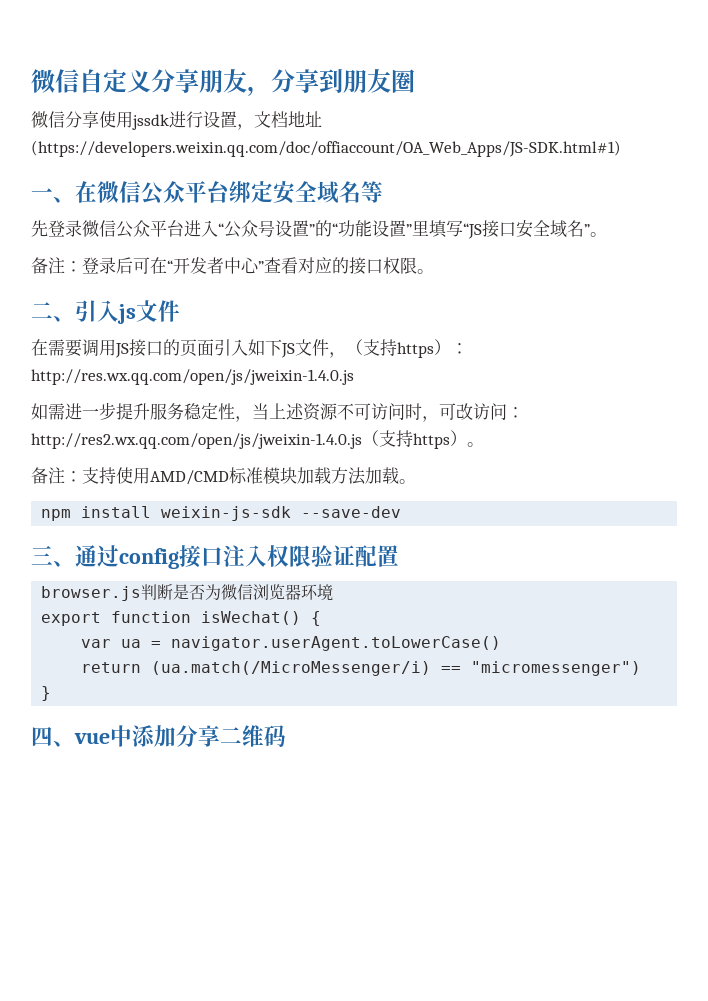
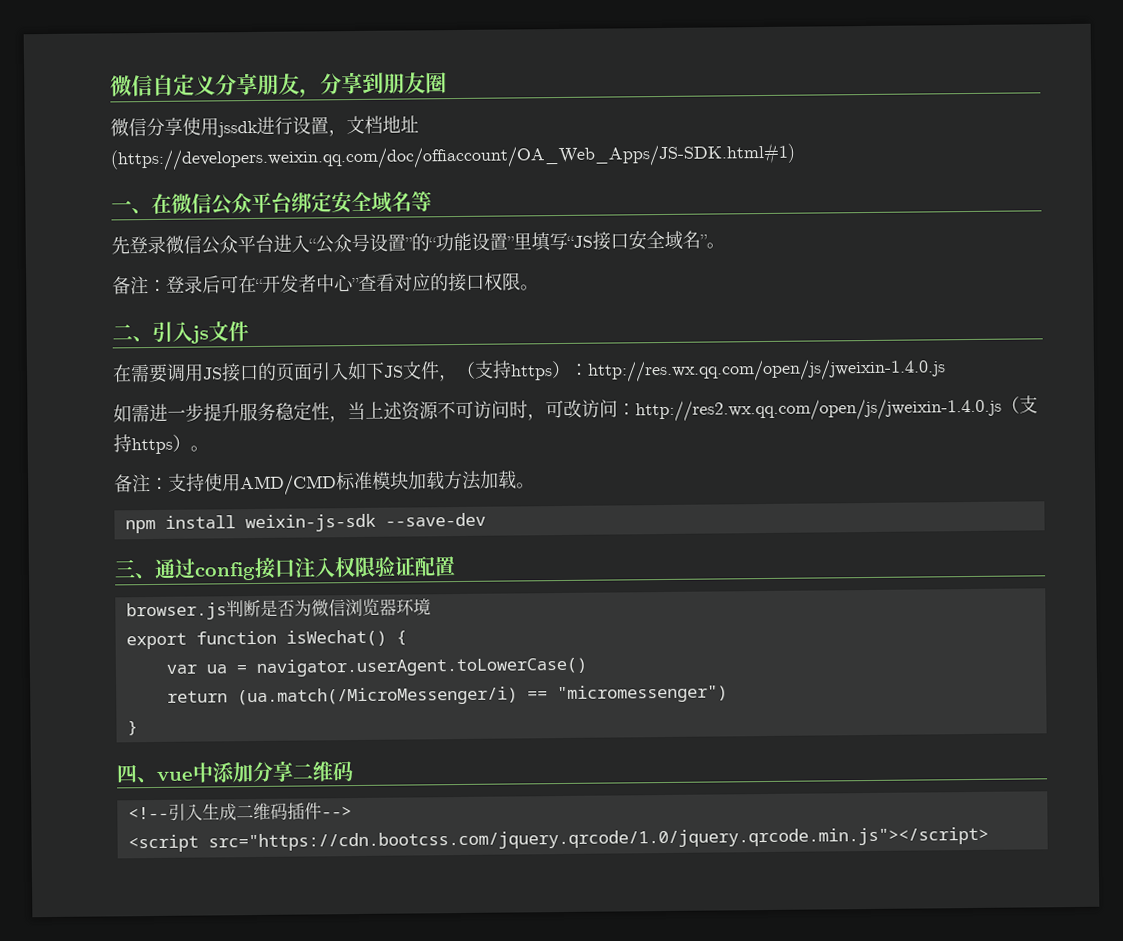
(286, 736) none -> [127,802,352,821] [127,826,989,853] // <!--引入生成二维码插件--> // <script src="https://cdn.bootcss.com/jquery.qrcode/1.0/jquery.qrcode.min.js"></script>

